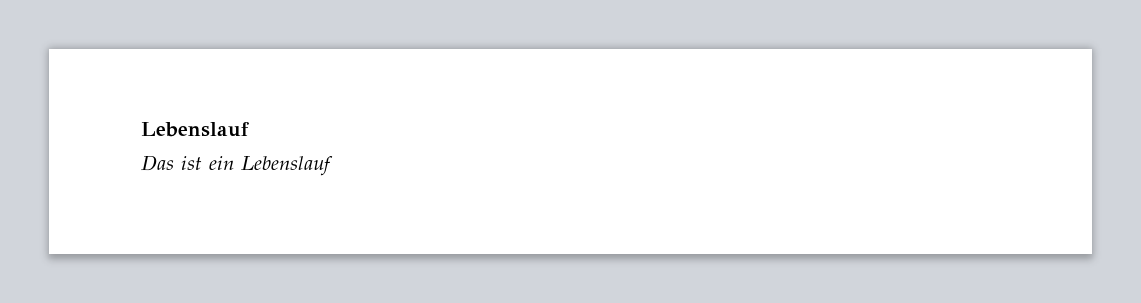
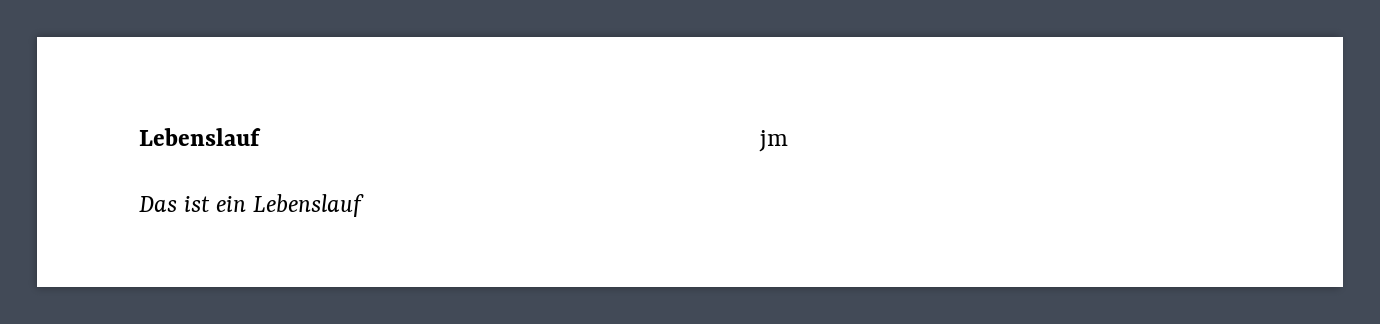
(333, 166) none -> [759,130,788,152] // jm

